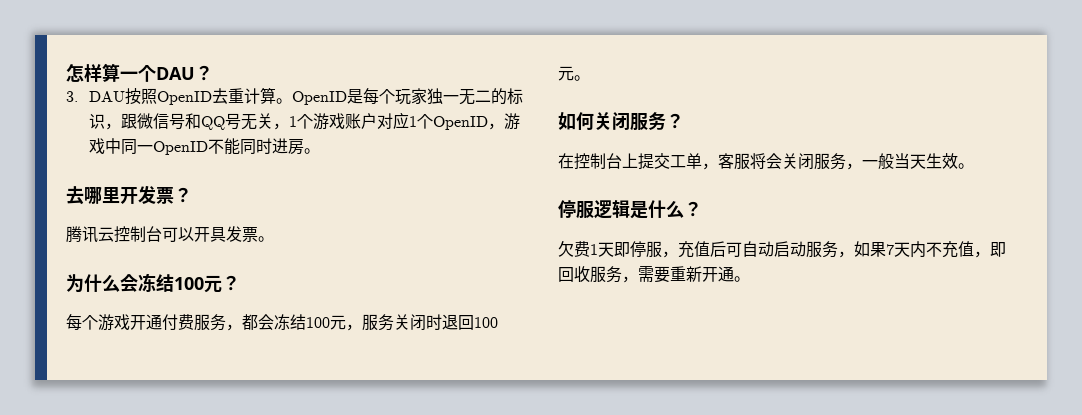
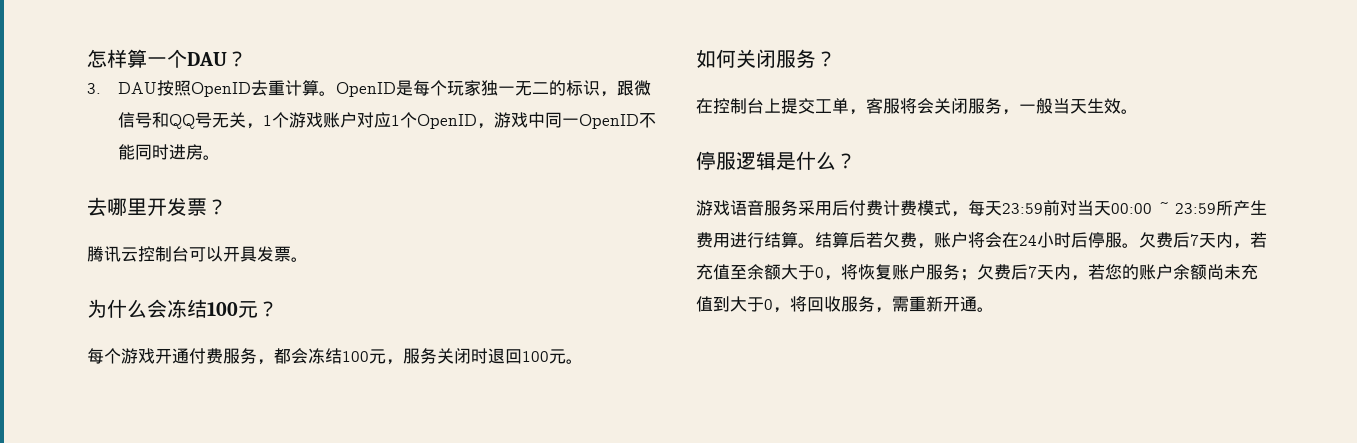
[558,241,1006,258] 欠费1天即停服，充值后可自动启动服务，如果7天内不充值，即 -> [696,200,1267,217] [696,232,1267,249] [696,264,1258,281] [696,296,807,313] 游戏语音服务采用后付费计费模式，每天23:59前对当天00:00 ~ 23:59所产生费用进行结算。结算后若欠费，账户将会在24小时后停服。欠费后7天内，若充值至余额大于0，将恢复账户服务；欠费后7天内，若您的账户余额尚未充值到大于0，将
[654,266,670,283] 要 -> (909, 304) none

